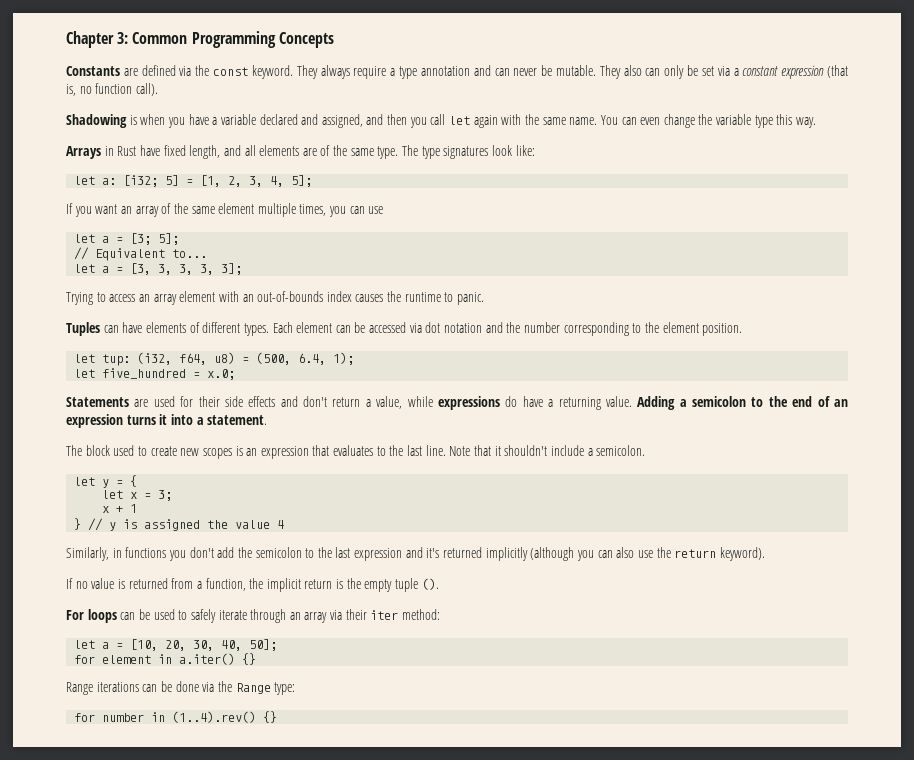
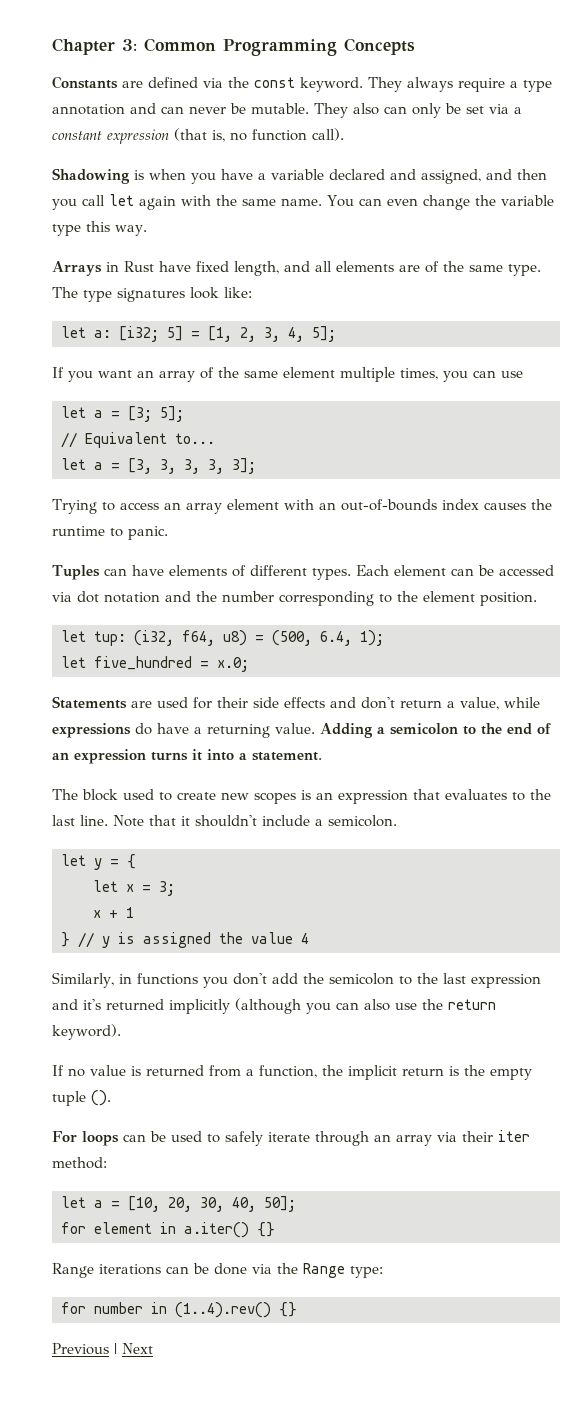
(278, 717) none -> [52,1343,153,1355] // Previous | Next

